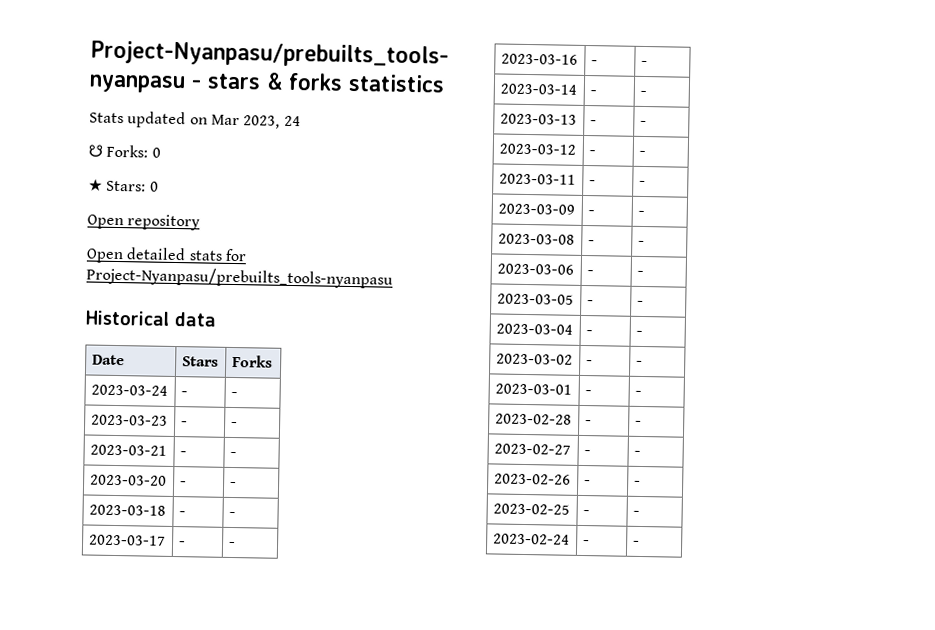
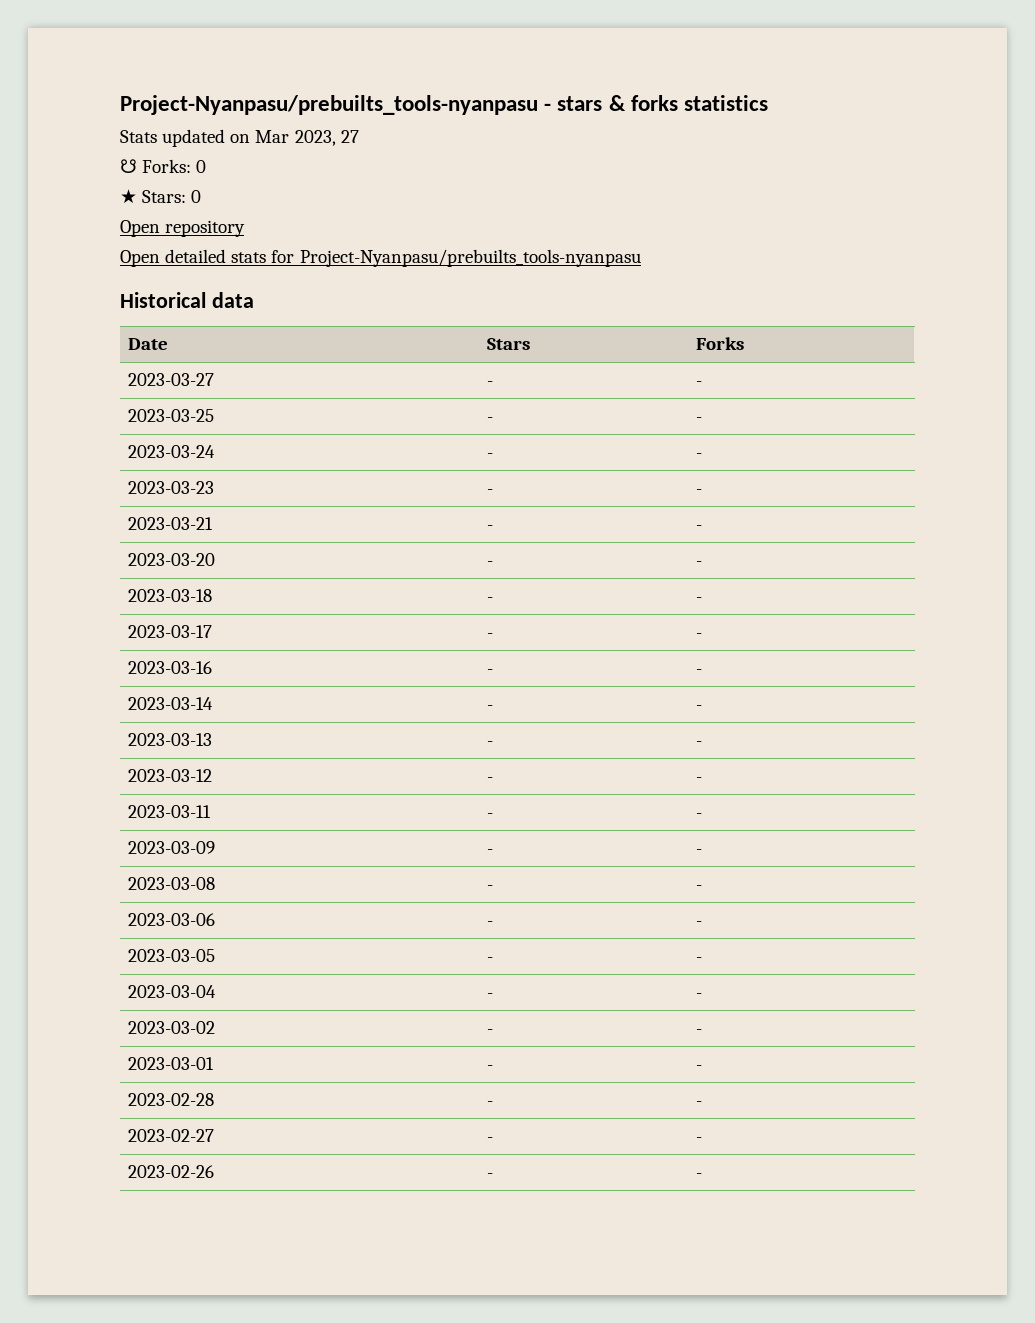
[283,115,301,127] 24 -> [340,130,359,143] 27
(273, 361) none -> [128,373,215,386] [487,381,494,386] [696,381,703,386] [128,409,215,422] [487,417,494,422] [696,417,703,422] // 2023-03-27 | - | - // 2023-03-25 | - | -
[492,503,570,515] [582,509,590,516] [632,510,640,516] [492,533,570,545] [582,539,590,546] [632,540,640,546] // 2023-02-25 | - | - // 2023-02-24 | - | - -> (703, 1175) none

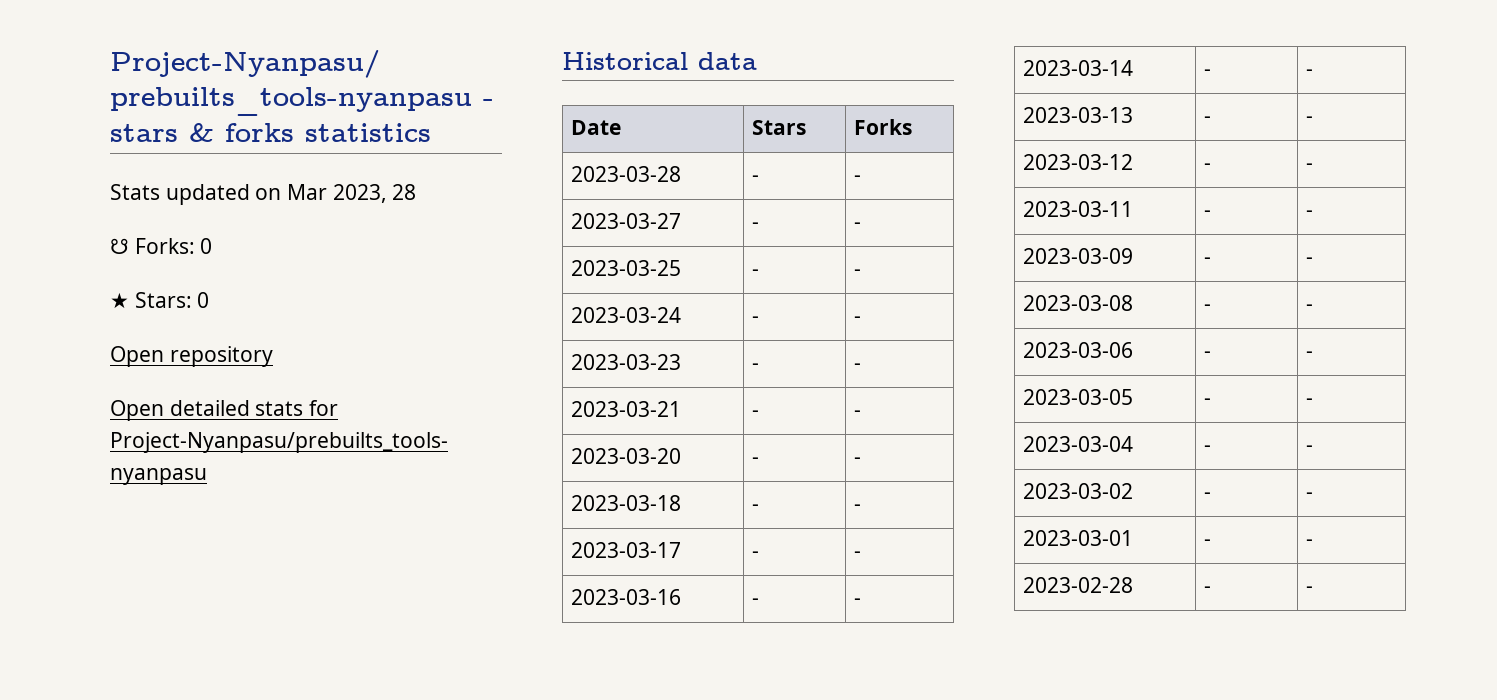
[340,130,359,143] 27 -> [392,184,417,200] 28
(745, 343) none -> [570,166,681,182] [751,175,759,182] [853,175,861,182] // 2023-03-28 | - | -
[128,1129,215,1142] [487,1137,494,1142] [696,1137,703,1142] [128,1165,215,1178] [487,1173,494,1178] [696,1173,703,1178] // 2023-02-27 | - | - // 2023-02-26 | - | - -> (1313, 589) none

